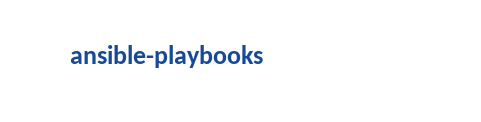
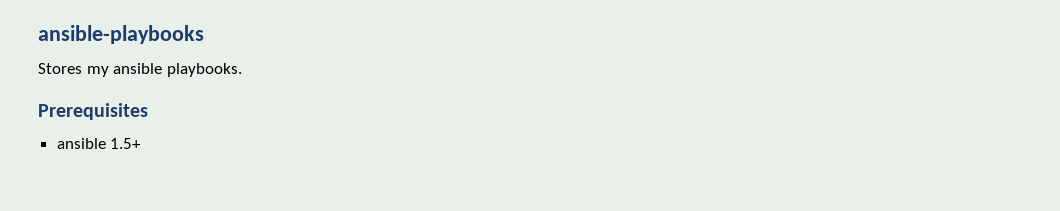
(263, 56) none -> [38,63,242,77] [38,103,148,120] [56,138,142,149] // Stores my ansible playbooks. // Prerequisites // ansible 1.5+

